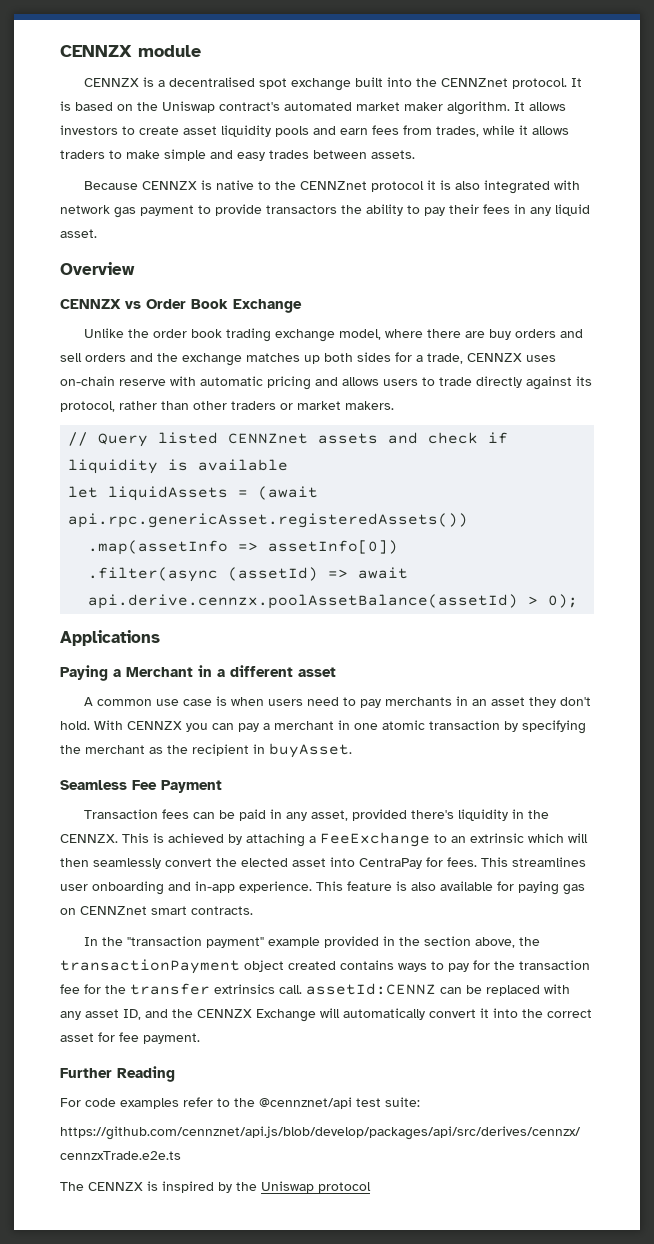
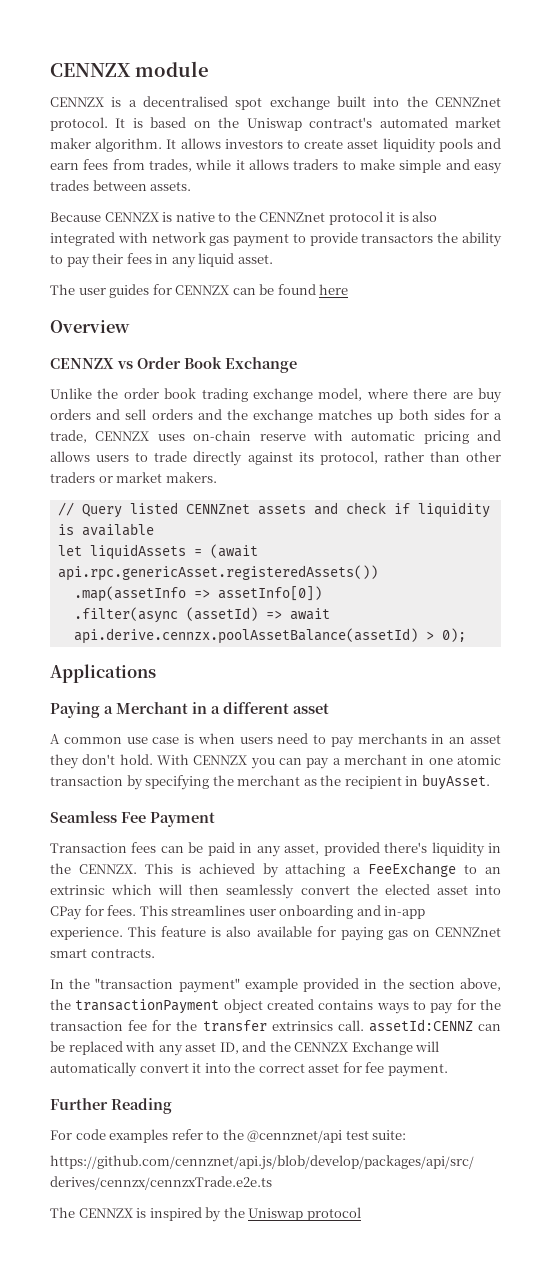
(97, 233) none -> [50,284,349,298] // The user guides for CENNZX can be found here
[359,858,422,869] CentraPay -> [50,906,82,920] CPay

